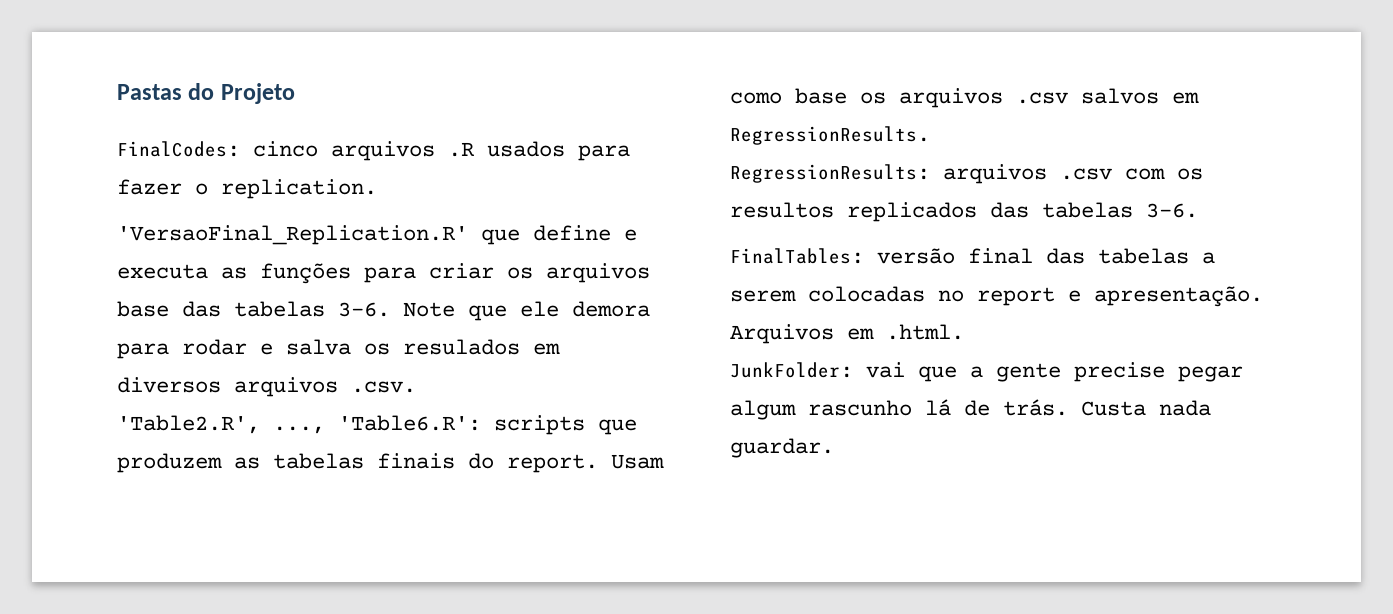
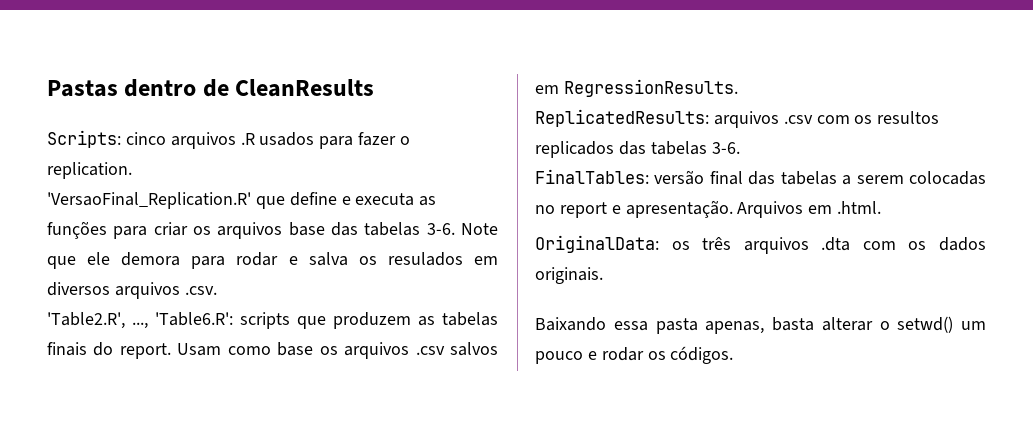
[188,83,295,104] [117,141,240,157] do Projeto // FinalCodes: -> [124,79,375,97] [47,130,121,148] dentro de CleanResults // Scripts:
[730,164,930,183] RegressionResults: -> [535,109,709,127] ReplicatedResults:
[730,362,1243,382] [730,399,1211,420] [730,438,834,458] JunkFolder: vai que a gente precise pegar algum rascunho lá de trás. Custa nada guardar. -> [535,235,986,254] [535,267,603,284] [535,316,986,334] [535,346,734,364] OriginalData: os três arquivos .dta com os dados originais. // Baixando essa pasta apenas, basta alterar o setwd() um pouco e rodar os códigos.

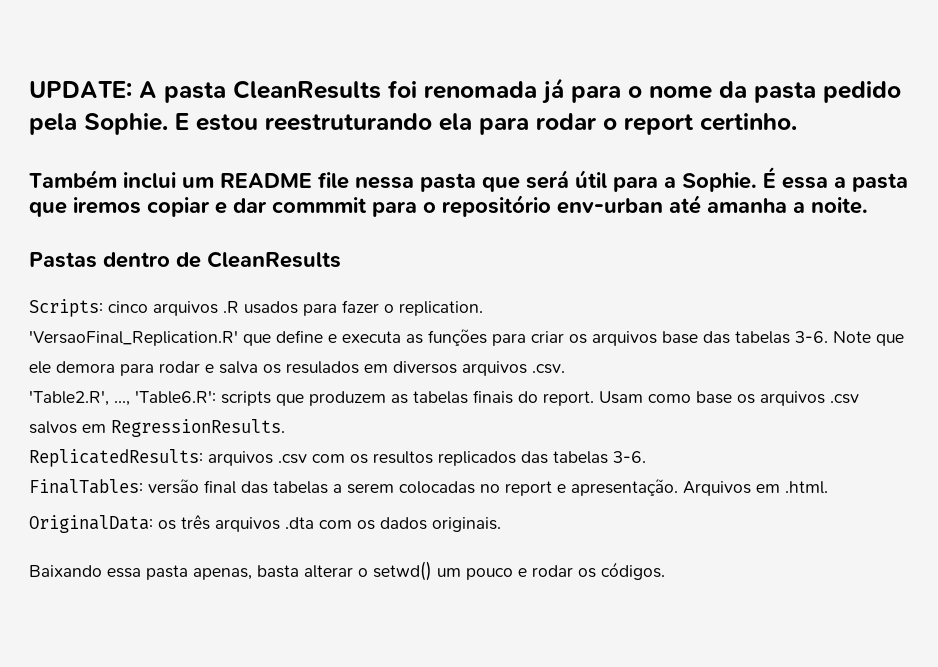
(47, 88) none -> [29,78,901,104] [29,113,797,135] [29,166,908,192] [29,195,868,217] UPDATE: A pasta CleanResults foi renomada já para o nome da pasta pedido pela Sophie. E estou reestruturando ela para rodar o report certinho. // Também inclui um README file nessa pasta que será útil para a Sophie. É essa a pasta que iremos copiar e dar commmit para o repositório env-urban até amanha a noite. //

